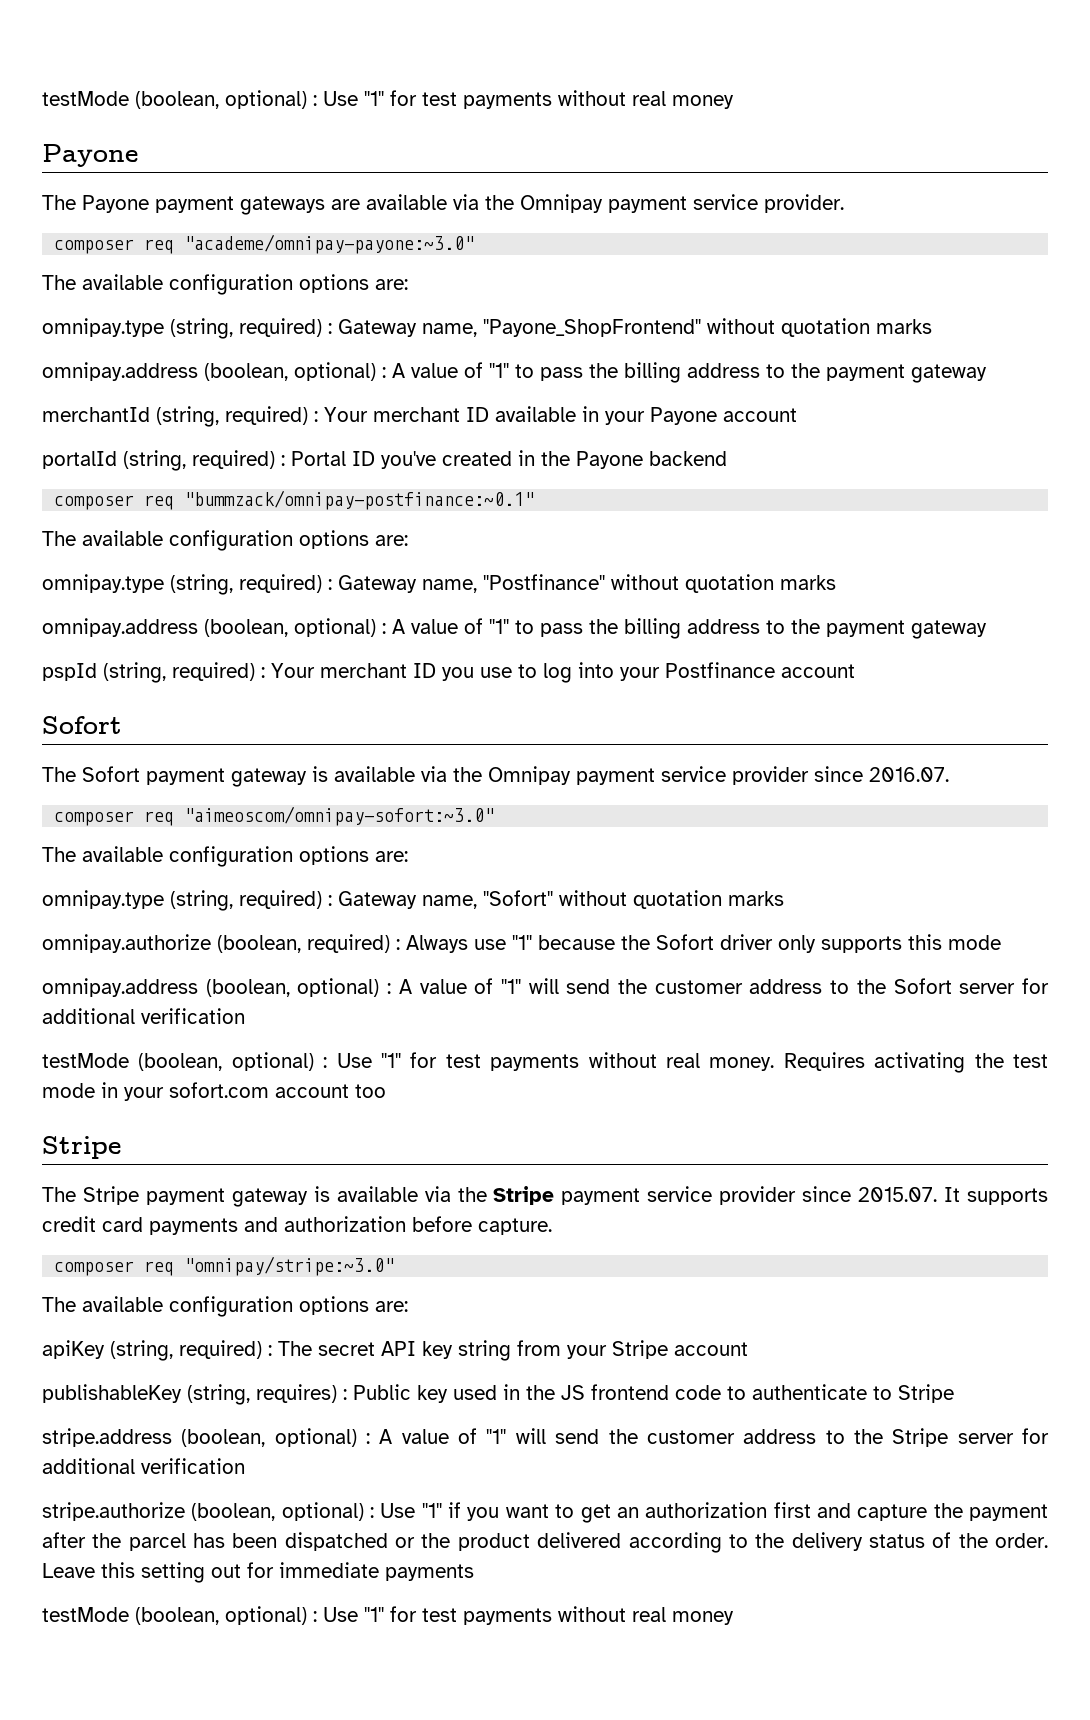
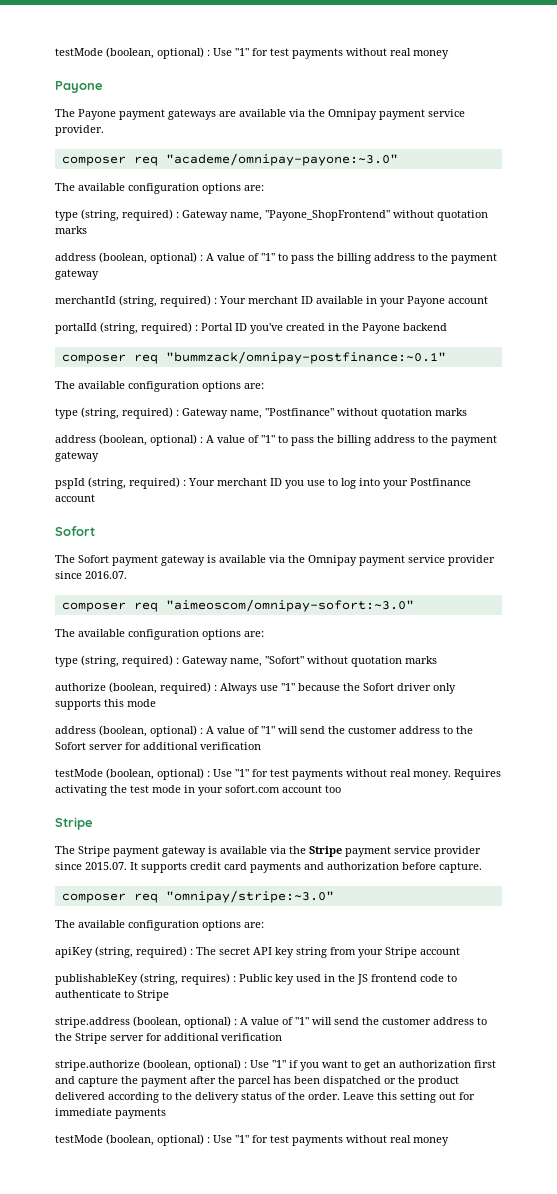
[42,318,164,337] omnipay.type -> [55,210,78,221] type
[42,362,198,381] omnipay.address -> [55,253,96,261] address
[42,574,164,593] omnipay.type -> [55,408,78,419] type
[42,618,198,637] omnipay.address -> [55,435,96,443] address
[42,890,164,909] omnipay.type -> [55,656,78,667] type
[42,934,211,953] omnipay.authorize -> [55,683,106,691] authorize
[42,978,198,997] omnipay.address -> [55,726,96,734] address

